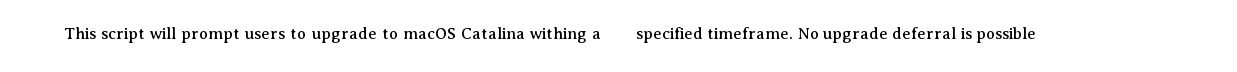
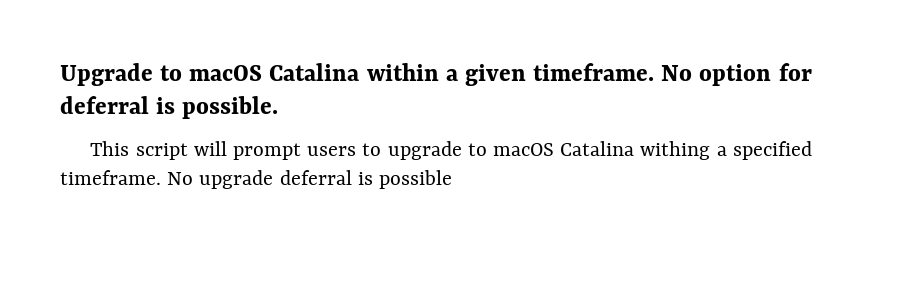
(64, 33) none -> [60,63,812,86] [60,96,279,119] Upgrade to macOS Catalina within a given timeframe. No option for deferral is possible. //

